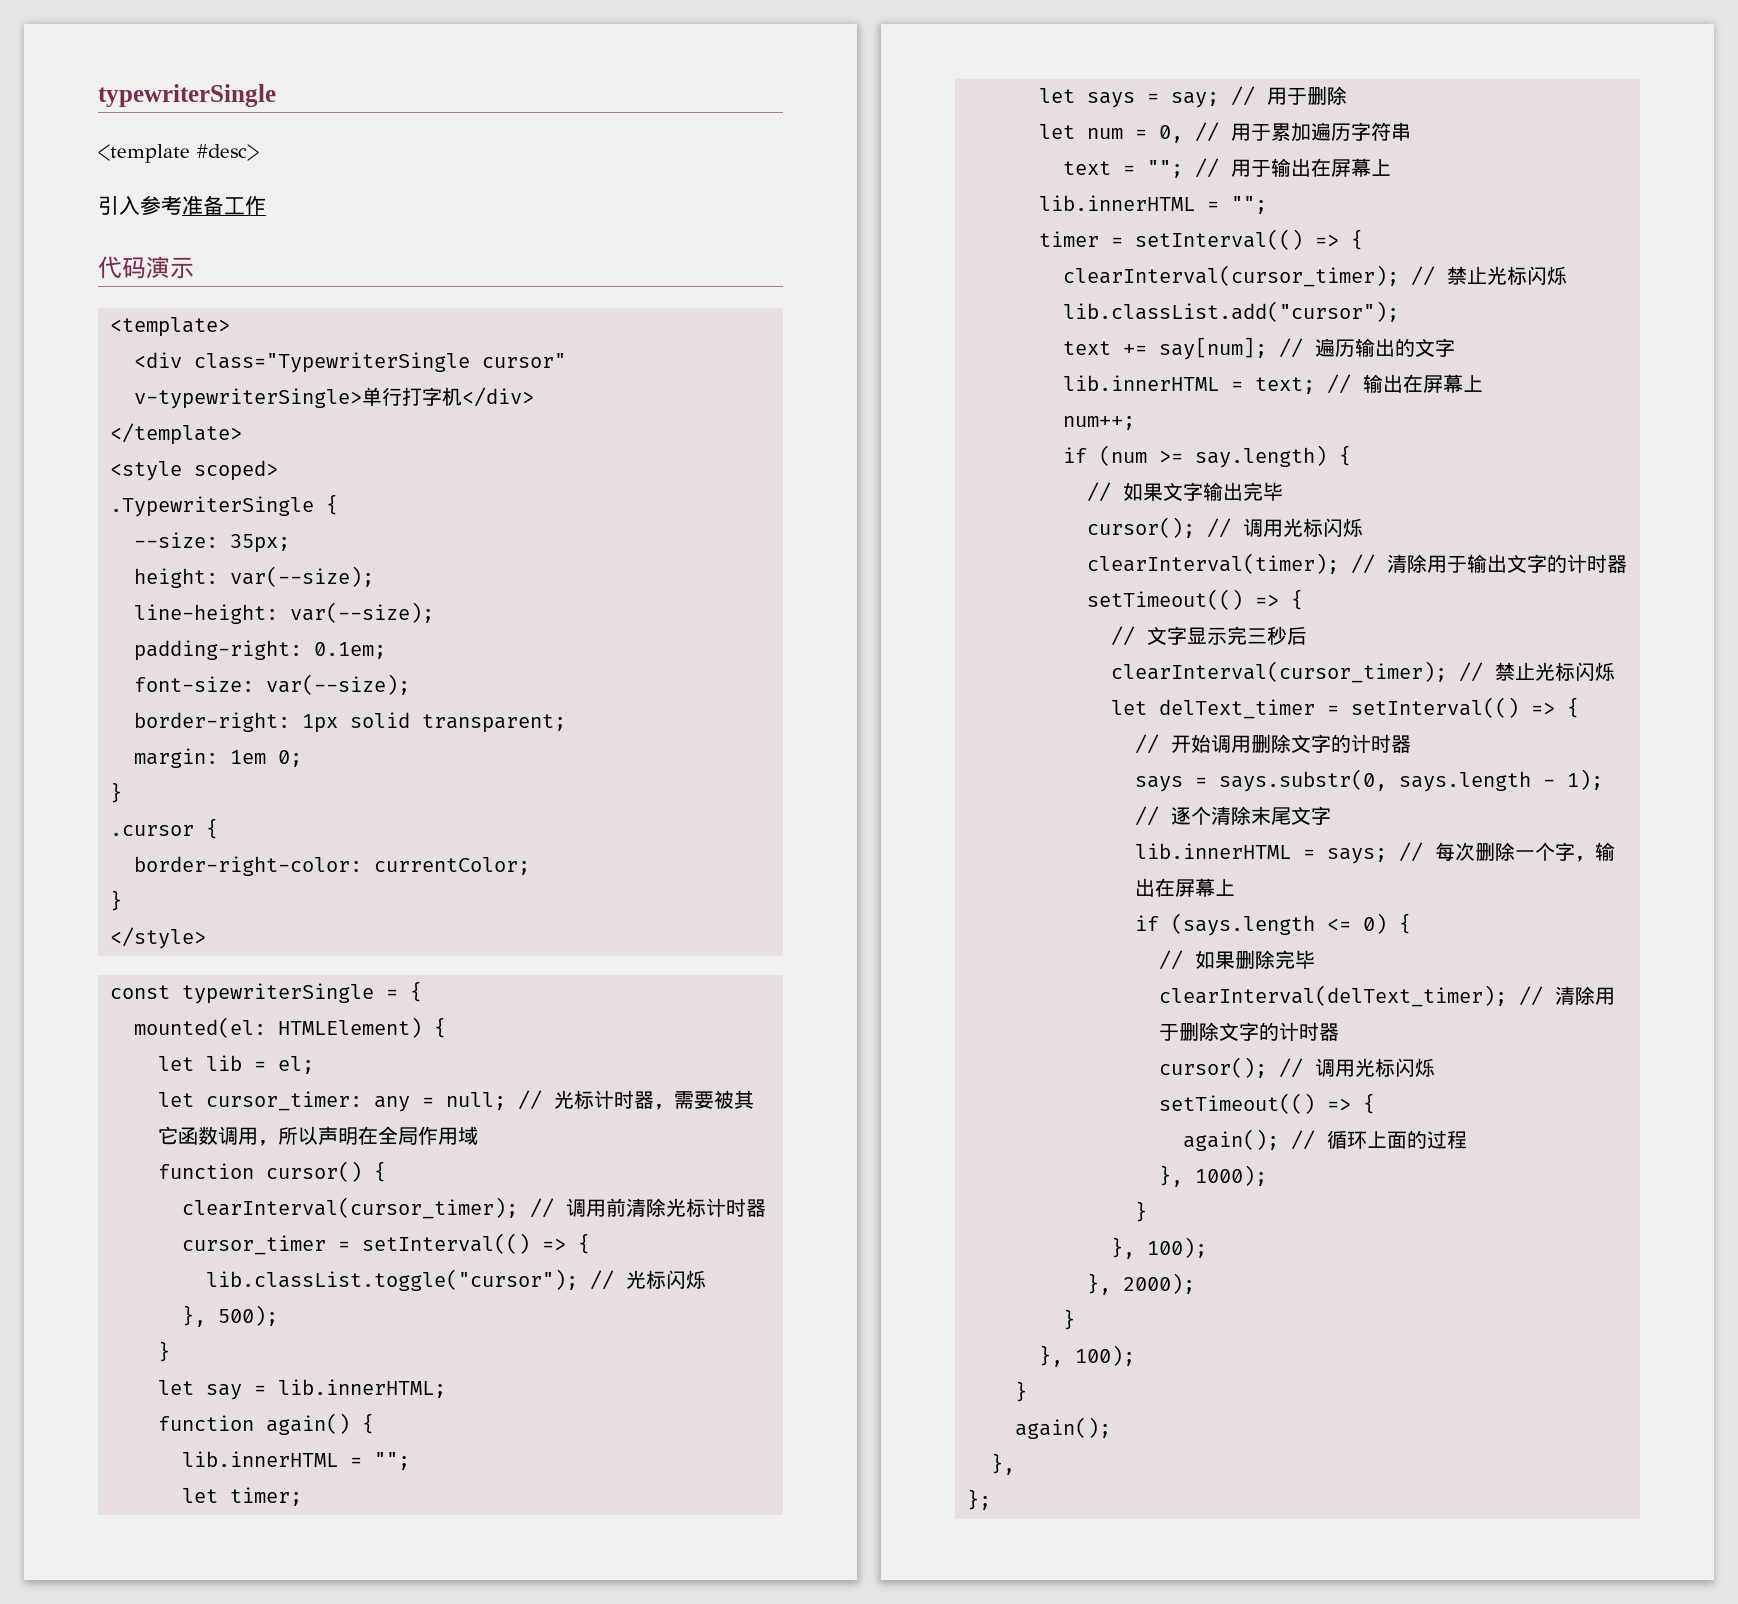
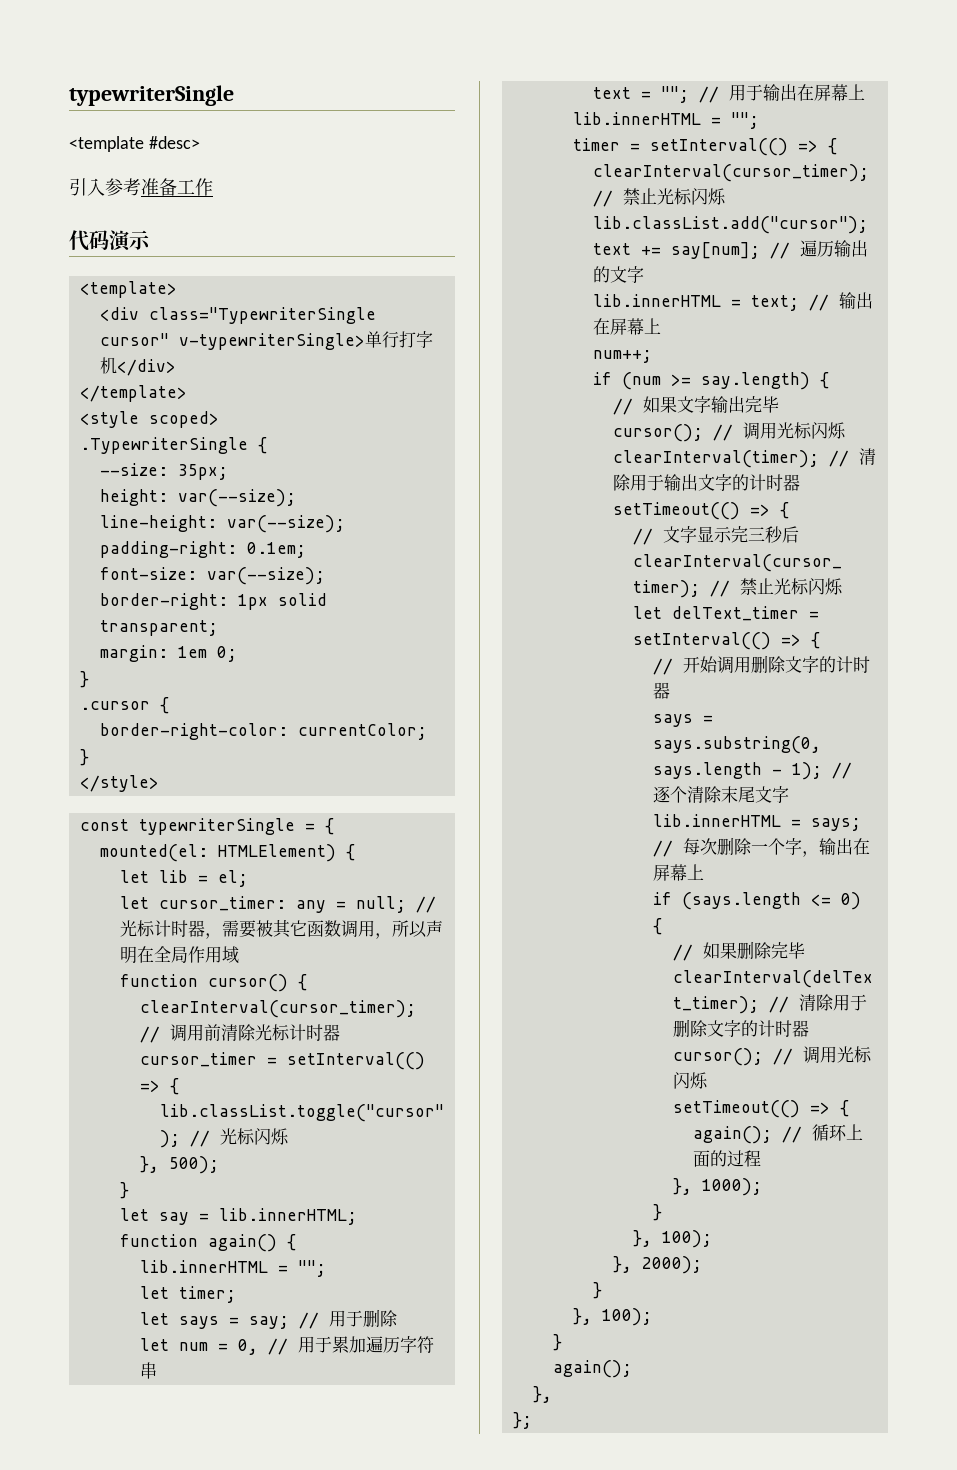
[1219,769,1388,792] says.substr(0, -> [652,736,821,754] says.substring(0,

